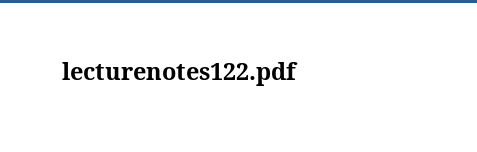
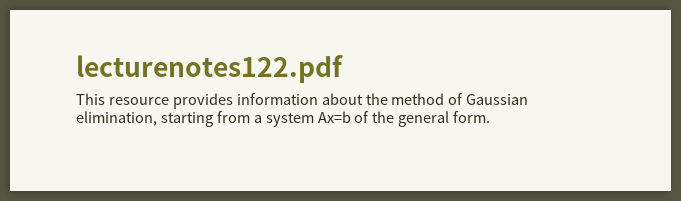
(298, 74) none -> [76,93,529,109] [76,111,491,127] // This resource provides information about the method of Gaussian elimination, starting from a system Ax=b of the general form.

